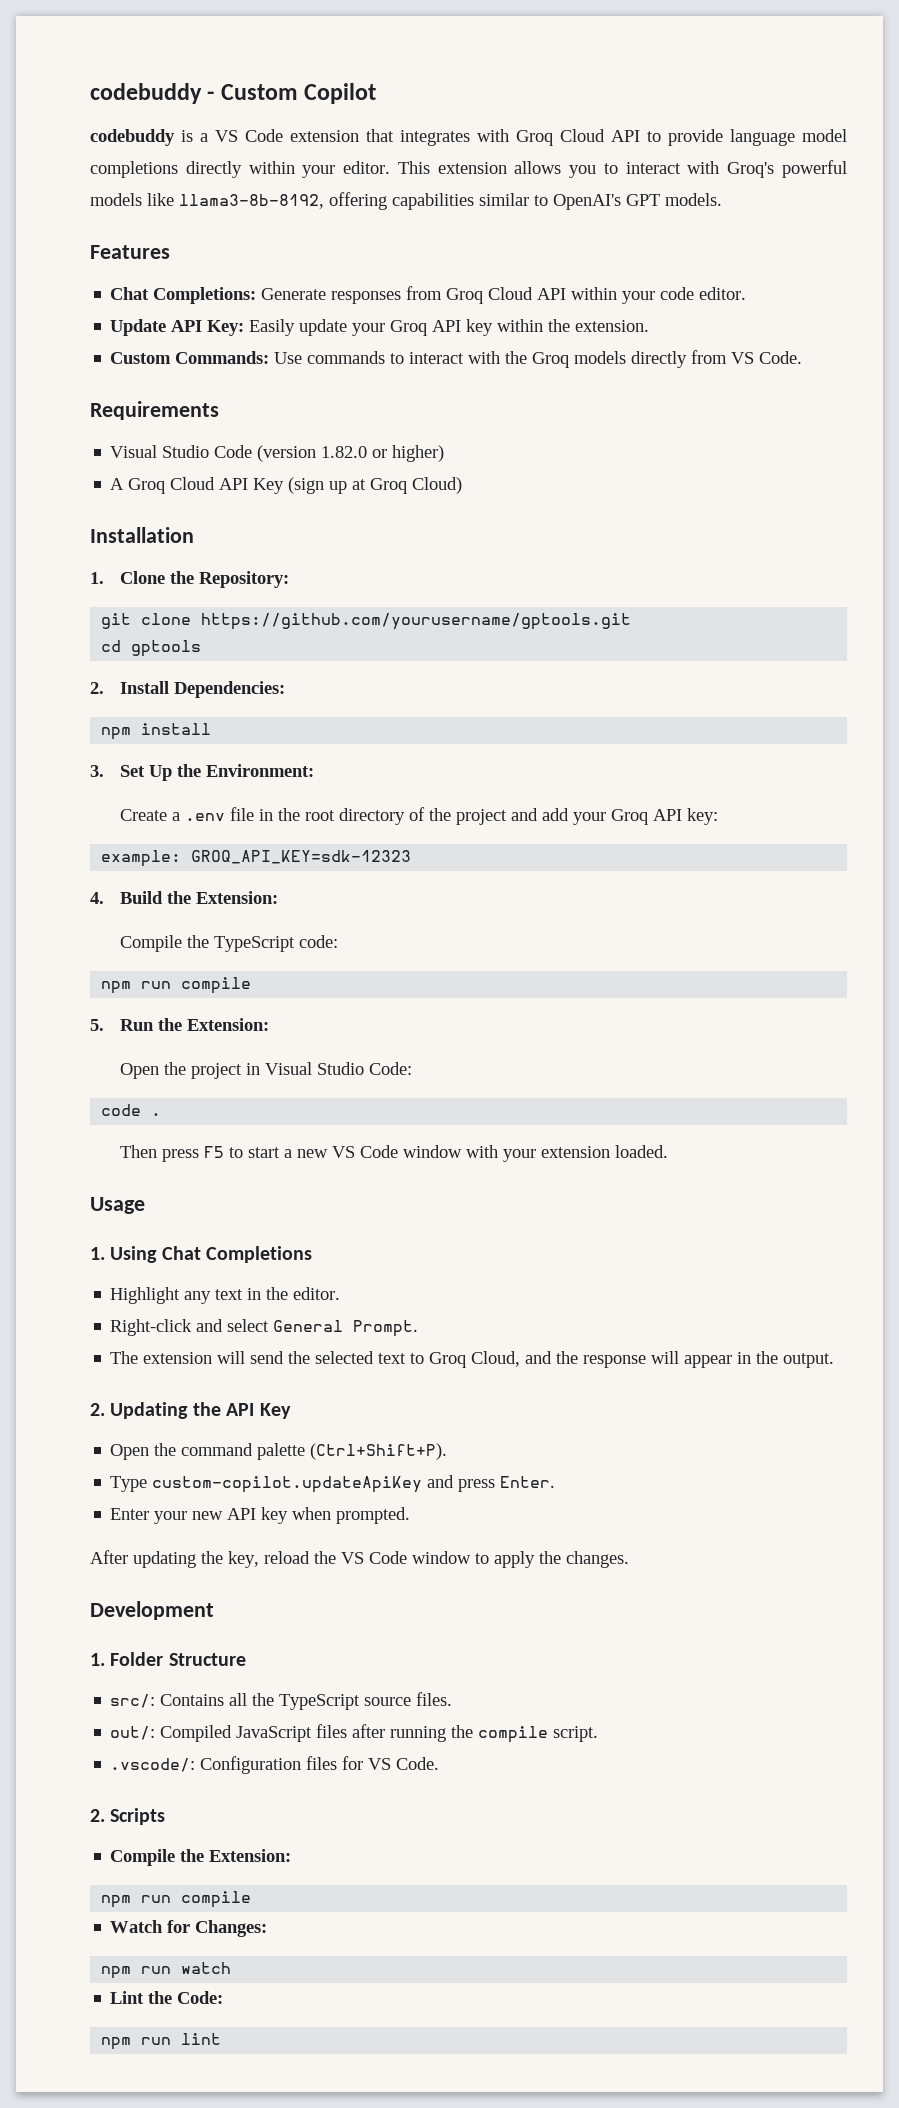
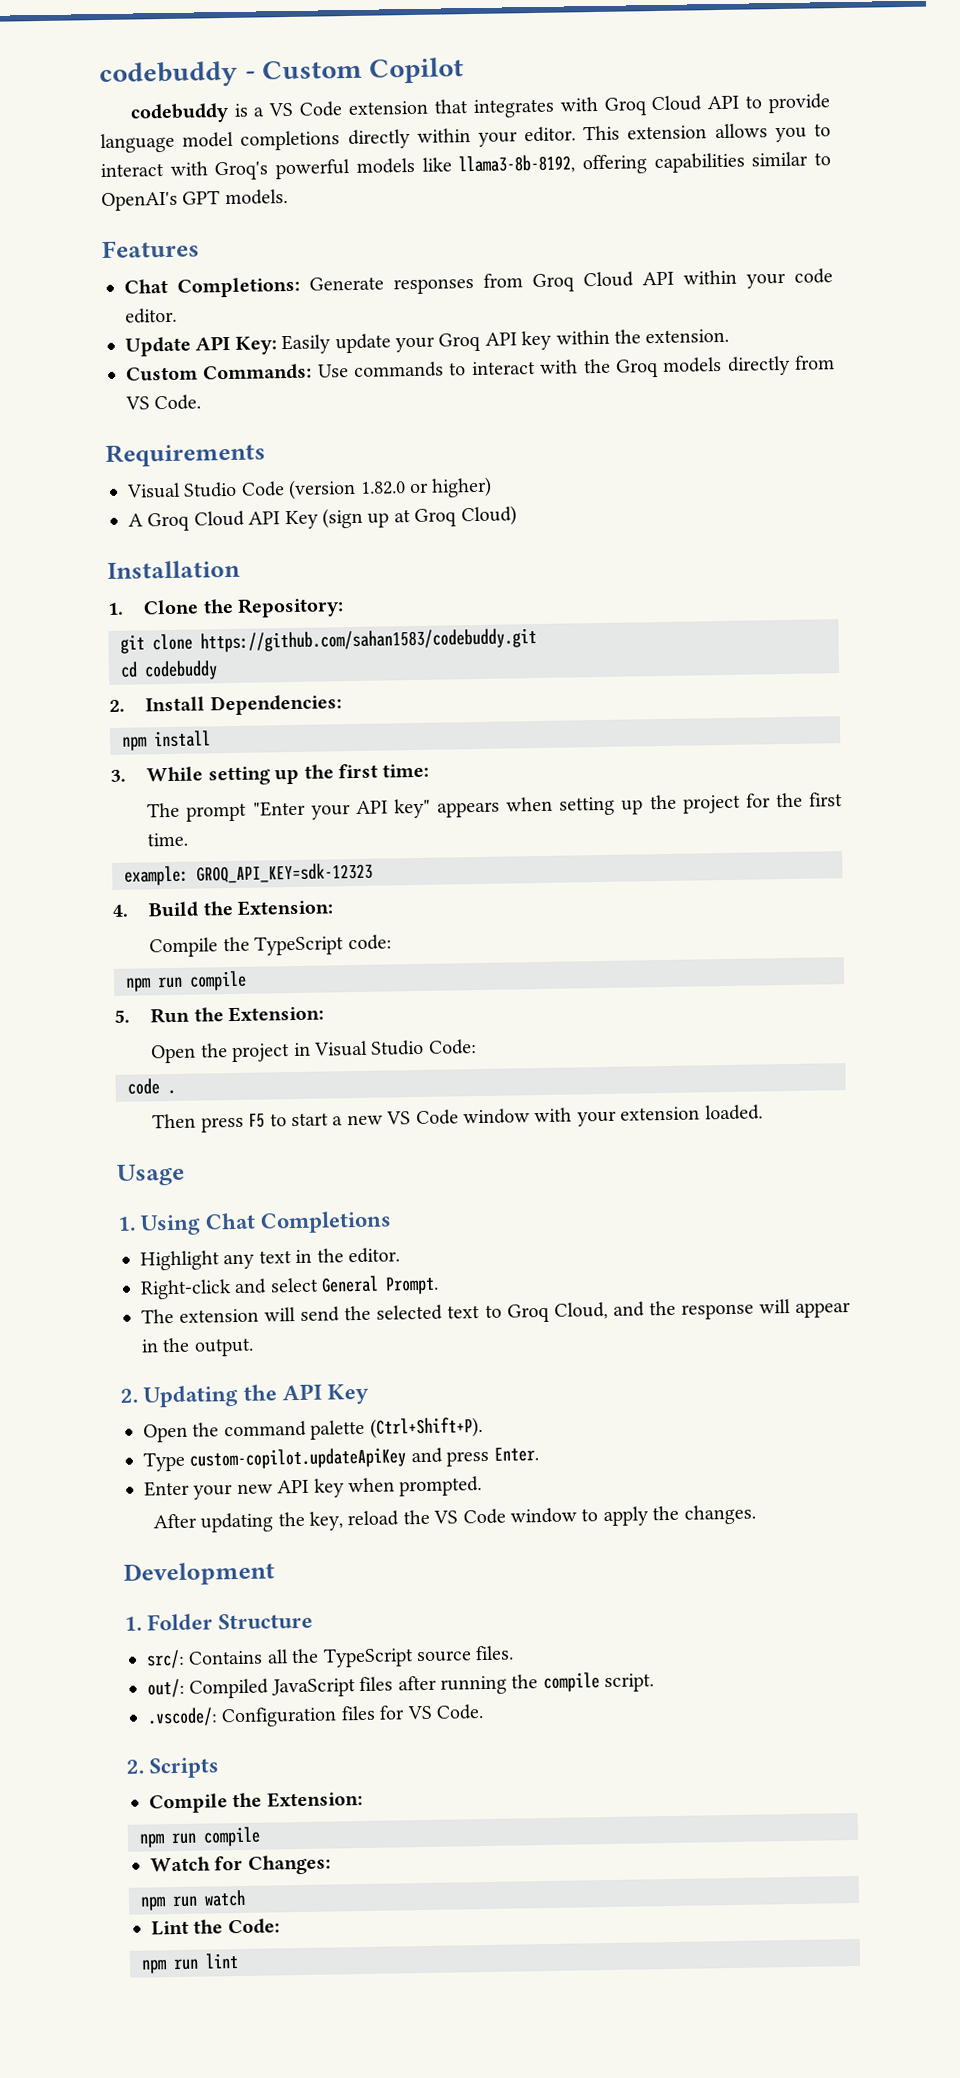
[201,613,632,630] https://github.com/yourusername/gptools.git -> [200,628,537,653] https://github.com/sahan1583/codebuddy.git
[131,640,202,657] gptools -> [144,660,218,681] codebuddy
[120,764,315,781] [120,807,719,825] Set Up the Environment: // Create a .env file in the root directory of the project and add your Groq API key: -> [146,763,430,786] [147,792,844,822] [147,832,189,847] While setting up the first time: // The prompt "Enter your API key" appears when setting up the project for the first time.

